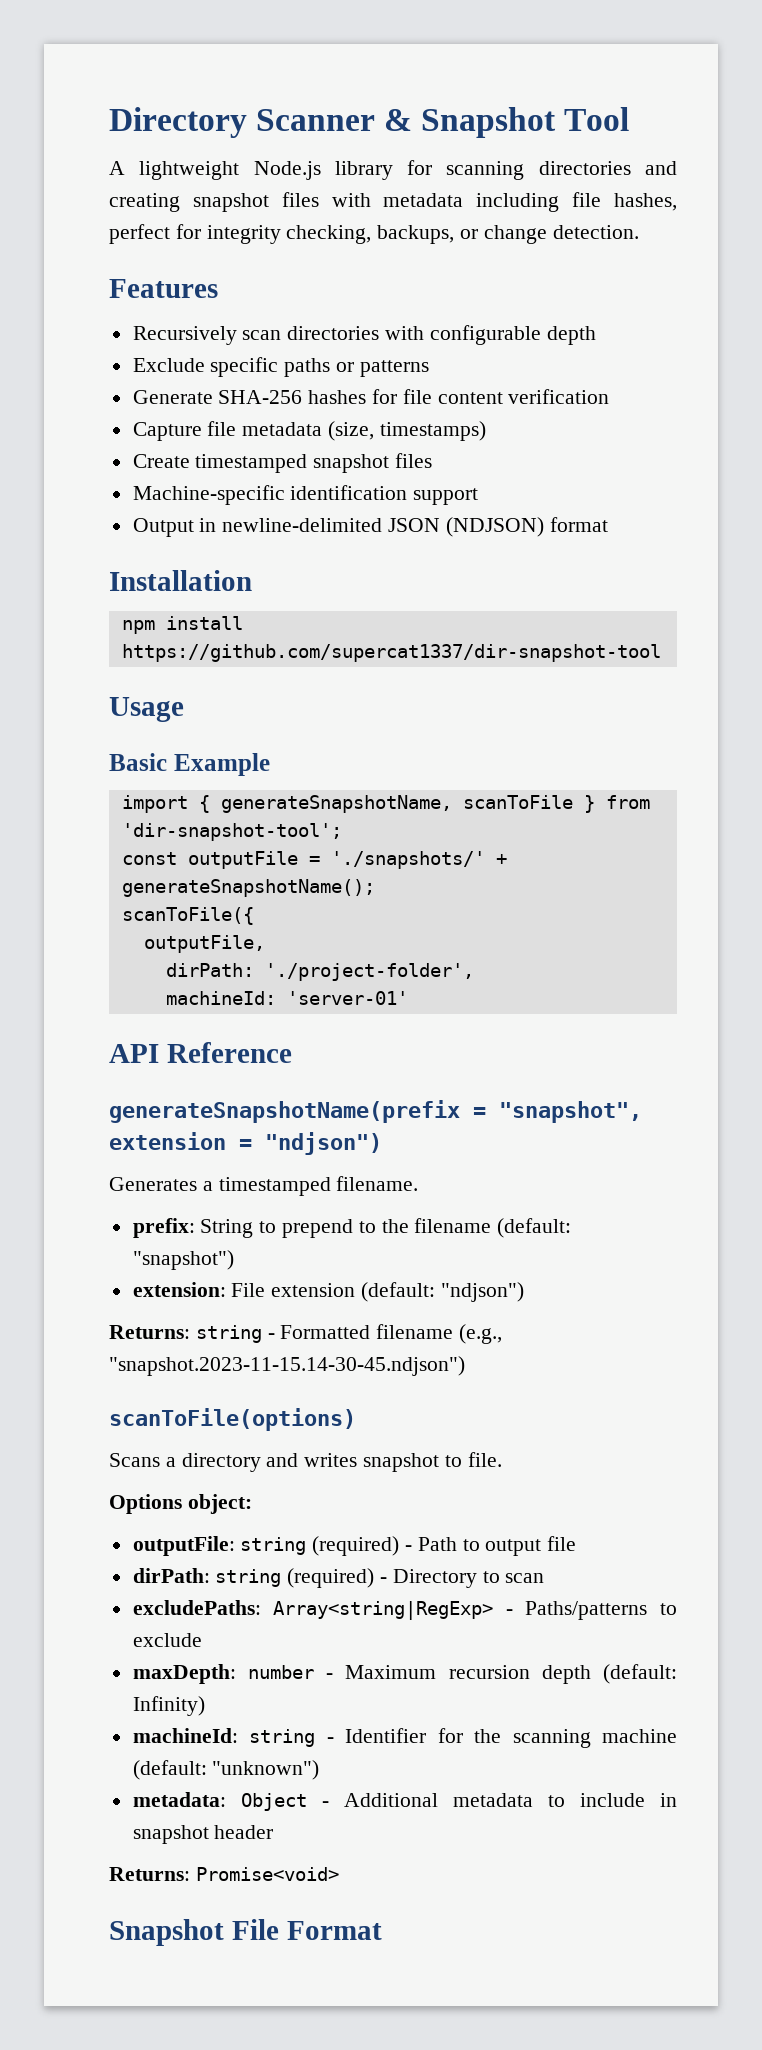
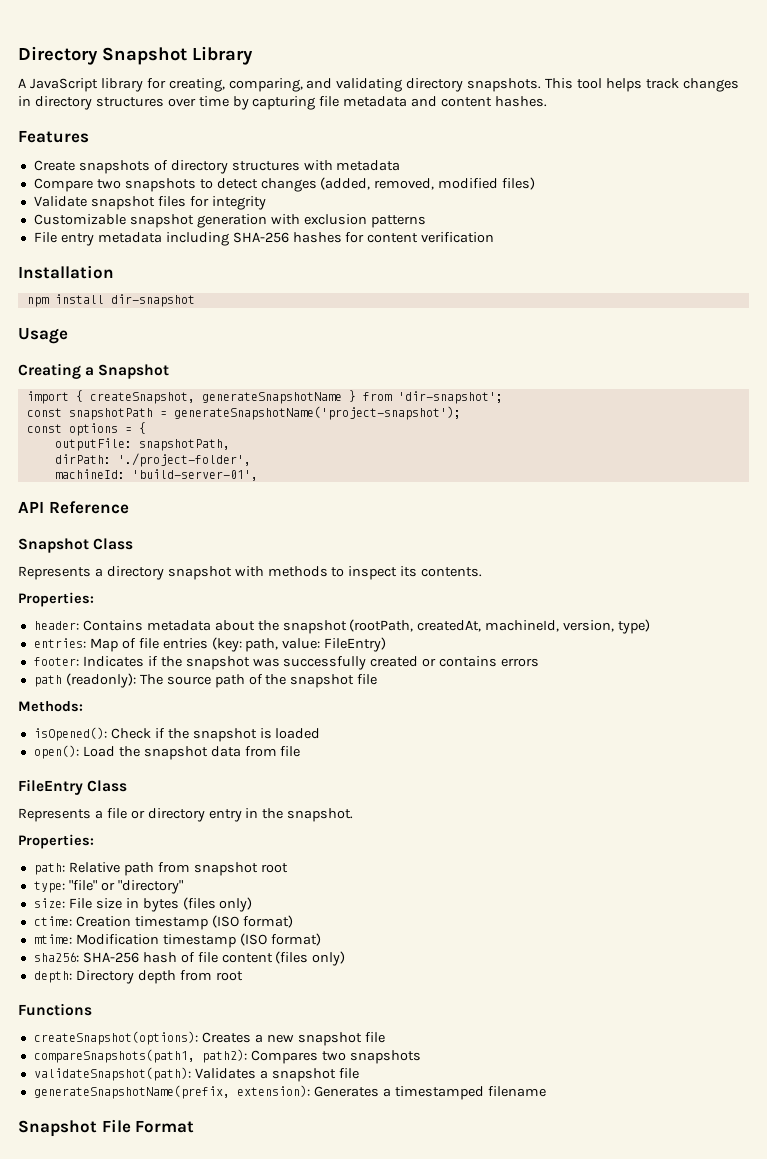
[109,107,630,138] [109,160,677,180] [109,192,677,212] [109,224,639,244] [109,279,218,298] [132,325,596,345] [132,357,429,377] [132,390,213,404] Directory Scanner & Snapshot Tool // A lightweight Node.js library for scanning directories and creating snapshot files with metadata including file hashes, perfect for integrity checking, backups, or change detection. // Features // Recursively scan directories with configurable depth // Exclude specific paths or patterns // Generate -> [18,46,253,65] [18,78,739,92] [18,96,548,110] [18,130,89,143] [33,160,401,174] [33,177,536,192] [33,196,266,210] [33,214,426,228] [33,232,229,246] Directory Snapshot Library // A JavaScript library for creating, comparing, and validating directory snapshots. This tool helps track changes in directory structures over time by capturing file metadata and content hashes. // Features // Create snapshots of directory structures with metadata // Compare two snapshots to detect changes (added, removed, modified files) // Validate snapshot files for integrity // Customizable snapshot generation with exclusion patterns // File entry metadata including
[402,389,432,404] file -> (365, 237) none
[132,421,486,441] [132,453,433,473] [132,485,479,505] [132,517,608,537] // Capture file metadata (size, timestamps) // Create timestamped snapshot files // Machine-specific identification support // Output in newline-delimited JSON (NDJSON) format -> (495, 237) none
[121,644,661,662] https://github.com/supercat1337/dir-snapshot-tool -> [110,294,195,307] dir-snapshot
[109,753,270,776] Basic Example -> [18,363,170,379] Creating a Snapshot
[220,795,573,813] generateSnapshotName, scanToFile -> [89,392,342,404] createSnapshot, generateSnapshotName
[121,823,342,841] [121,851,507,869] [121,879,375,897] [121,907,254,925] [143,935,265,953] 'dir-snapshot-tool'; // const outputFile = './snapshots/' + generateSnapshotName(); // scanToFile({ // outputFile, -> [397,391,503,404] [26,406,461,420] [26,422,146,436] [54,438,230,451] 'dir-snapshot'; // const snapshotPath = generateSnapshotName('project-snapshot'); // const options = { // outputFile: snapshotPath,
[286,991,408,1005] 'server-01' -> [131,469,258,481] 'build-server-01',
[109,1100,642,1123] [109,1132,382,1155] [109,1176,419,1196] [132,1218,572,1238] [132,1250,234,1270] [132,1282,524,1302] [109,1324,503,1344] [109,1356,465,1376] [109,1408,356,1431] [109,1452,502,1472] [109,1494,252,1514] [132,1536,577,1556] [132,1568,545,1588] [132,1600,677,1620] [132,1633,202,1647] [132,1664,677,1684] [132,1696,205,1716] [132,1728,677,1748] [132,1760,320,1780] [132,1792,677,1811] [132,1825,274,1844] [109,1867,339,1881] generateSnapshotName(prefix = "snapshot", extension = "ndjson") // Generates a timestamped filename. // prefix: String to prepend to the filename (default: "snapshot") // extension: File extension (default: "ndjson") // Returns: string - Formatted filename (e.g., "snapshot.2023-11-15.14-30-45.ndjson") // scanToFile(options) // Scans a directory and writes snapshot to file. // Options object: // outputFile: string (required) - Path to output file // dirPath: string (required) - Directory to scan // excludePaths: Array<string|RegExp> - Paths/patterns to exclude // maxDepth: number - Maximum recursion depth (default: Infinity) // machineId: string - Identifier for the scanning machine (default: "unknown") // metadata: Object - Additional metadata to include in snapshot header // Returns: Promise<void> -> [18,538,134,553] [18,566,483,580] [18,592,94,607] [33,619,651,634] [33,637,387,652] [33,656,540,670] [33,673,378,688] [18,701,83,712] [33,727,321,742] [33,745,301,760] [18,779,128,795] [18,808,354,822] [18,834,94,849] [33,862,288,876] [33,880,183,894] [33,897,253,912] [33,915,293,930] [33,933,321,948] [33,951,346,966] [33,970,243,984] [18,1003,92,1016] [33,1031,385,1046] [33,1049,421,1064] [33,1067,359,1082] [33,1085,546,1100] Snapshot Class // Represents a directory snapshot with methods to inspect its contents. // Properties: // header: Contains metadata about the snapshot (rootPath, createdAt, machineId, version, type) // entries: Map of file entries (key: path, value: FileEntry) // footer: Indicates if the snapshot was successfully created or contains errors // path (readonly): The source path of the snapshot file // Methods: // isOpened(): Check if the snapshot is loaded // open(): Load the snapshot data from file // FileEntry Class // Represents a file or directory entry in the snapshot. // Properties: // path: Relative path from snapshot root // type: "file" or "directory" // size: File size in bytes (files only) // ctime: Creation timestamp (ISO format) // mtime: Modification timestamp (ISO format) // sha256: SHA-256 hash of file content (files only) // depth: Directory depth from root // Functions // createSnapshot(options): Creates a new snapshot file // compareSnapshots(path1, path2): Compares two snapshots // validateSnapshot(path): Validates a snapshot file // generateSnapshotName(prefix, extension): Generates a timestamped filename

